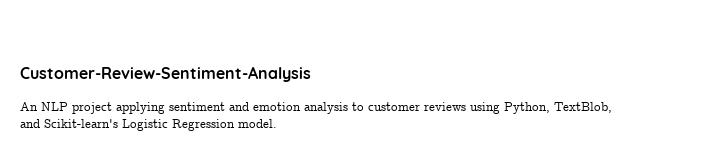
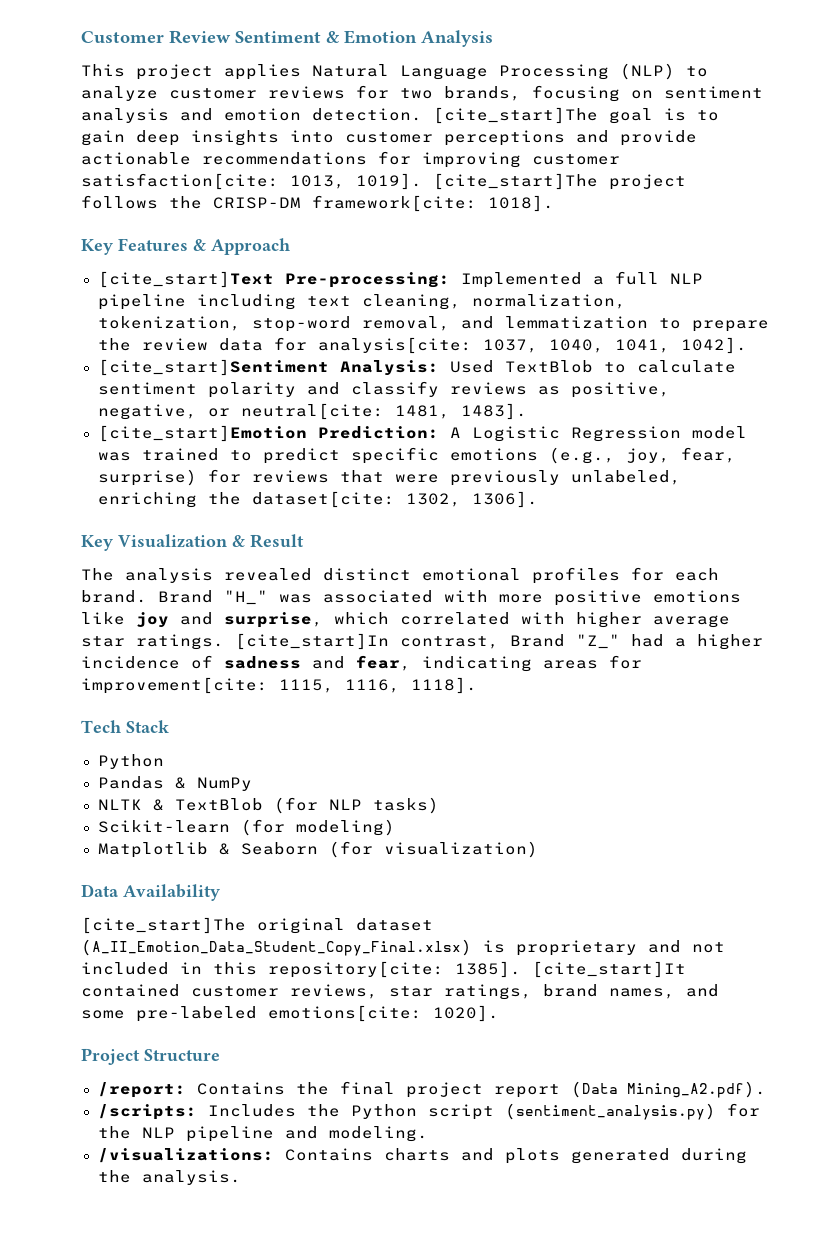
[20,66,311,82] [20,102,612,114] [20,119,277,131] Customer-Review-Sentiment-Analysis // An NLP project applying sentiment and emotion analysis to customer reviews using Python, TextBlob, and Scikit-learn's Logistic Regression model. -> [81,30,493,47] [81,63,708,80] [81,85,763,102] [81,107,719,124] [81,130,697,146] [81,151,620,168] [81,173,686,190] [81,195,554,212] [81,238,290,255] [97,271,703,288] [97,294,626,310] [97,316,769,332] [97,337,747,354] [97,359,736,376] [97,381,670,398] [97,403,527,420] [97,425,747,442] [97,447,736,464] [97,469,681,486] [97,491,538,508] [81,534,304,551] [81,567,719,584] [81,590,741,606] [81,612,730,628] [81,633,763,650] [81,655,642,672] [81,677,477,694] [81,720,169,733] [97,754,164,769] [97,776,252,791] [97,797,439,814] [97,819,395,836] [97,841,538,858] [81,884,220,901] [81,917,433,934] [81,939,725,956] [81,961,686,978] [81,984,719,1000] [81,1005,499,1022] [81,1048,220,1065] [97,1081,766,1098] [97,1103,760,1120] [97,1126,428,1142] [97,1148,747,1164] [97,1170,241,1185] Customer Review Sentiment & Emotion Analysis // This project applies Natural Language Processing (NLP) to analyze customer reviews for two brands, focusing on sentiment analysis and emotion detection. [cite_start]The goal is to gain deep insights into customer perceptions and provide actionable recommendations for improving customer satisfaction[cite: 1013, 1019]. [cite_start]The project follows the CRISP-DM framework[cite: 1018]. // Key Features & Approach // [cite_start]Text Pre-processing: Implemented a full NLP pipeline including text cleaning, normalization, tokenization, stop-word removal, and lemmatization to prepare the review data for analysis[cite: 1037, 1040, 1041, 1042]. // [cite_start]Sentiment Analysis: Used TextBlob to calculate sentiment polarity and classify reviews as positive, negative, or neutral[cite: 1481, 1483]. // [cite_start]Emotion Prediction: A Logistic Regression model was trained to predict specific emotions (e.g., joy, fear, surprise) for reviews that were previously unlabeled, enriching the dataset[cite: 1302, 1306]. // Key Visualization & Result // The analysis revealed distinct emotional profiles for each brand. Brand "H_" was associated with more positive emotions like joy and surprise, which correlated with higher average star ratings. [cite_start]In contrast, Brand "Z_" had a higher incidence of sadness and fear, indicating areas for improvement[cite: 1115, 1116, 1118]. // Tech Stack // Python // Pandas & NumPy // NLTK & TextBlob (for NLP tasks) // Scikit-learn (for modeling) // Matplotlib & Seaborn (for visualization) // Data Availability // [cite_start]The original dataset (A_II_Emotion_Data_Student_Copy_Final.xlsx) is proprietary and not included in this repository[cite: 1385]. [cite_start]It contained customer reviews, star ratings, brand names, and some pre-labeled emotions[cite: 1020]. // Project Structure // /report: Contains the final project report (Data Mining_A2.pdf). // /scripts: Includes the Python script (sentiment_analysis.py) for the NLP pipeline and modeling. // /visualizations: Contains charts and plots generated during the analysis.

